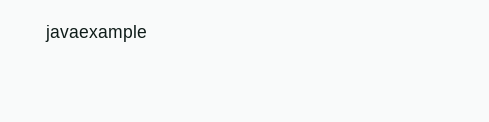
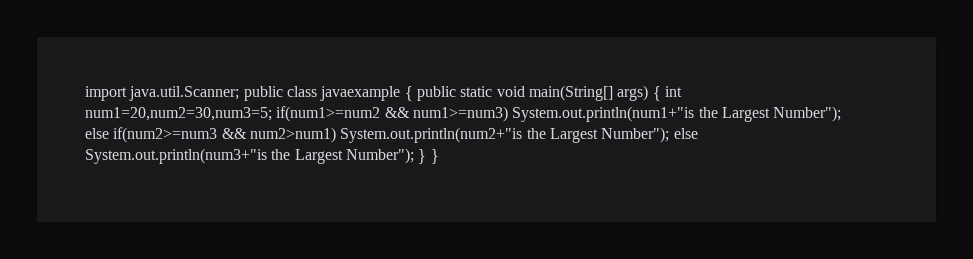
[45,25,147,42] javaexample -> [85,85,682,101] [85,106,842,122] [85,127,698,143] [85,148,439,164] import java.util.Scanner; public class javaexample { public static void main(String[] args) { int num1=20,num2=30,num3=5; if(num1>=num2 && num1>=num3) System.out.println(num1+"is the Largest Number"); else if(num2>=num3 && num2>num1) System.out.println(num2+"is the Largest Number"); else System.out.println(num3+"is the Largest Number"); } }

